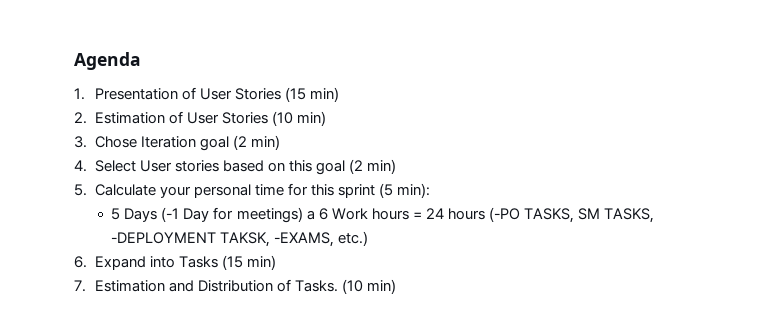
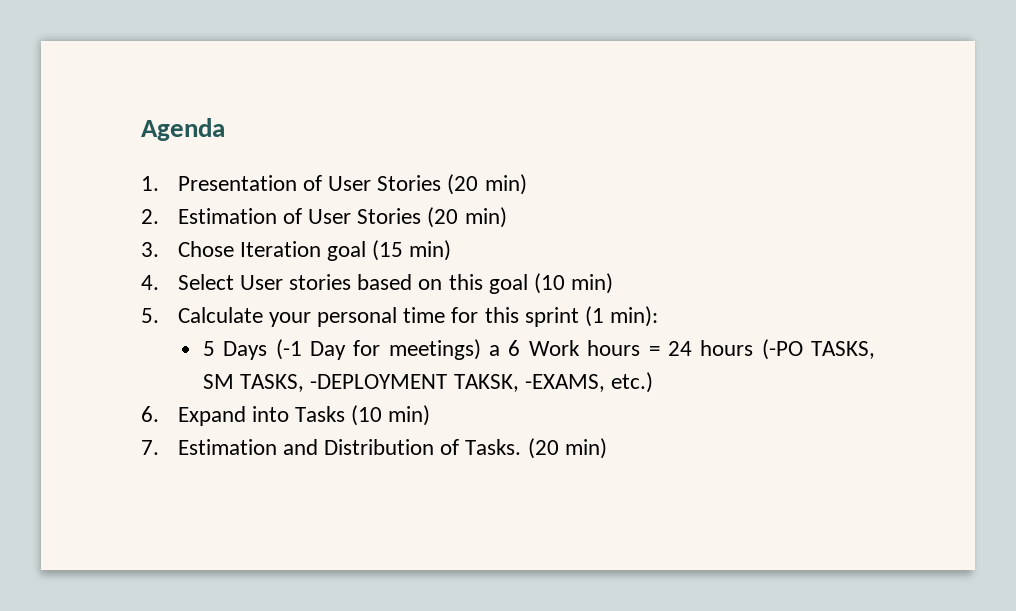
[284,87,306,102] (15 -> [447,174,479,195] (20
[271,111,293,126] (10 -> [427,207,459,228] (20
[232,135,247,150] (2 -> [372,240,404,261] (15
[349,159,364,174] (2 -> [534,273,566,294] (10
[379,183,394,198] (5 -> [585,306,605,327] (1
[221,255,243,270] (15 -> [351,405,383,426] (10
[341,279,363,294] (10 -> [527,438,559,459] (20

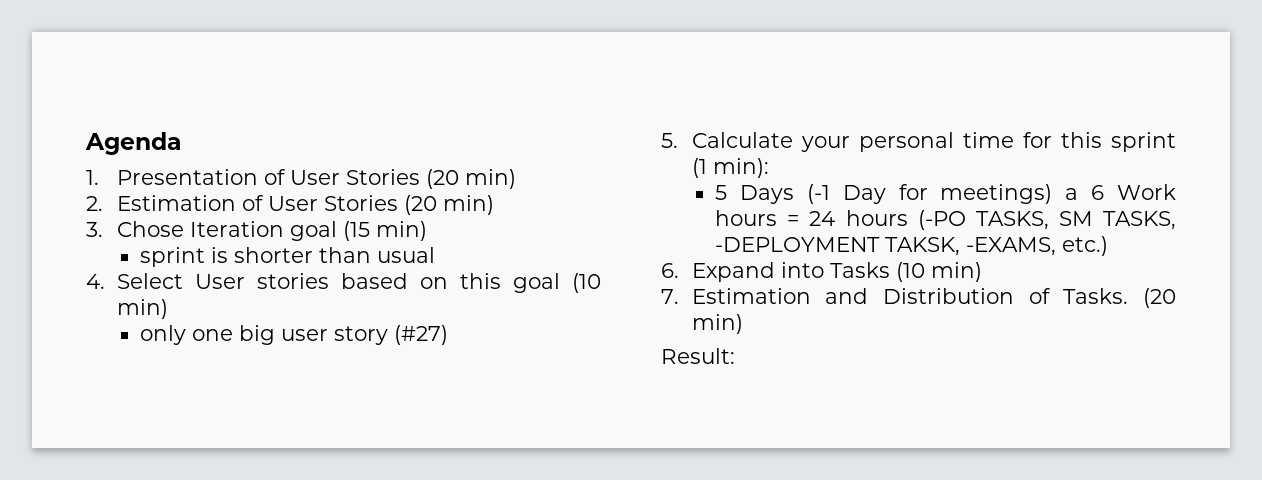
(452, 250) none -> [140,247,436,267] // sprint is shorter than usual
(614, 283) none -> [140,325,449,345] // only one big user story (#27)
(607, 448) none -> [661,348,735,364] // Result:

